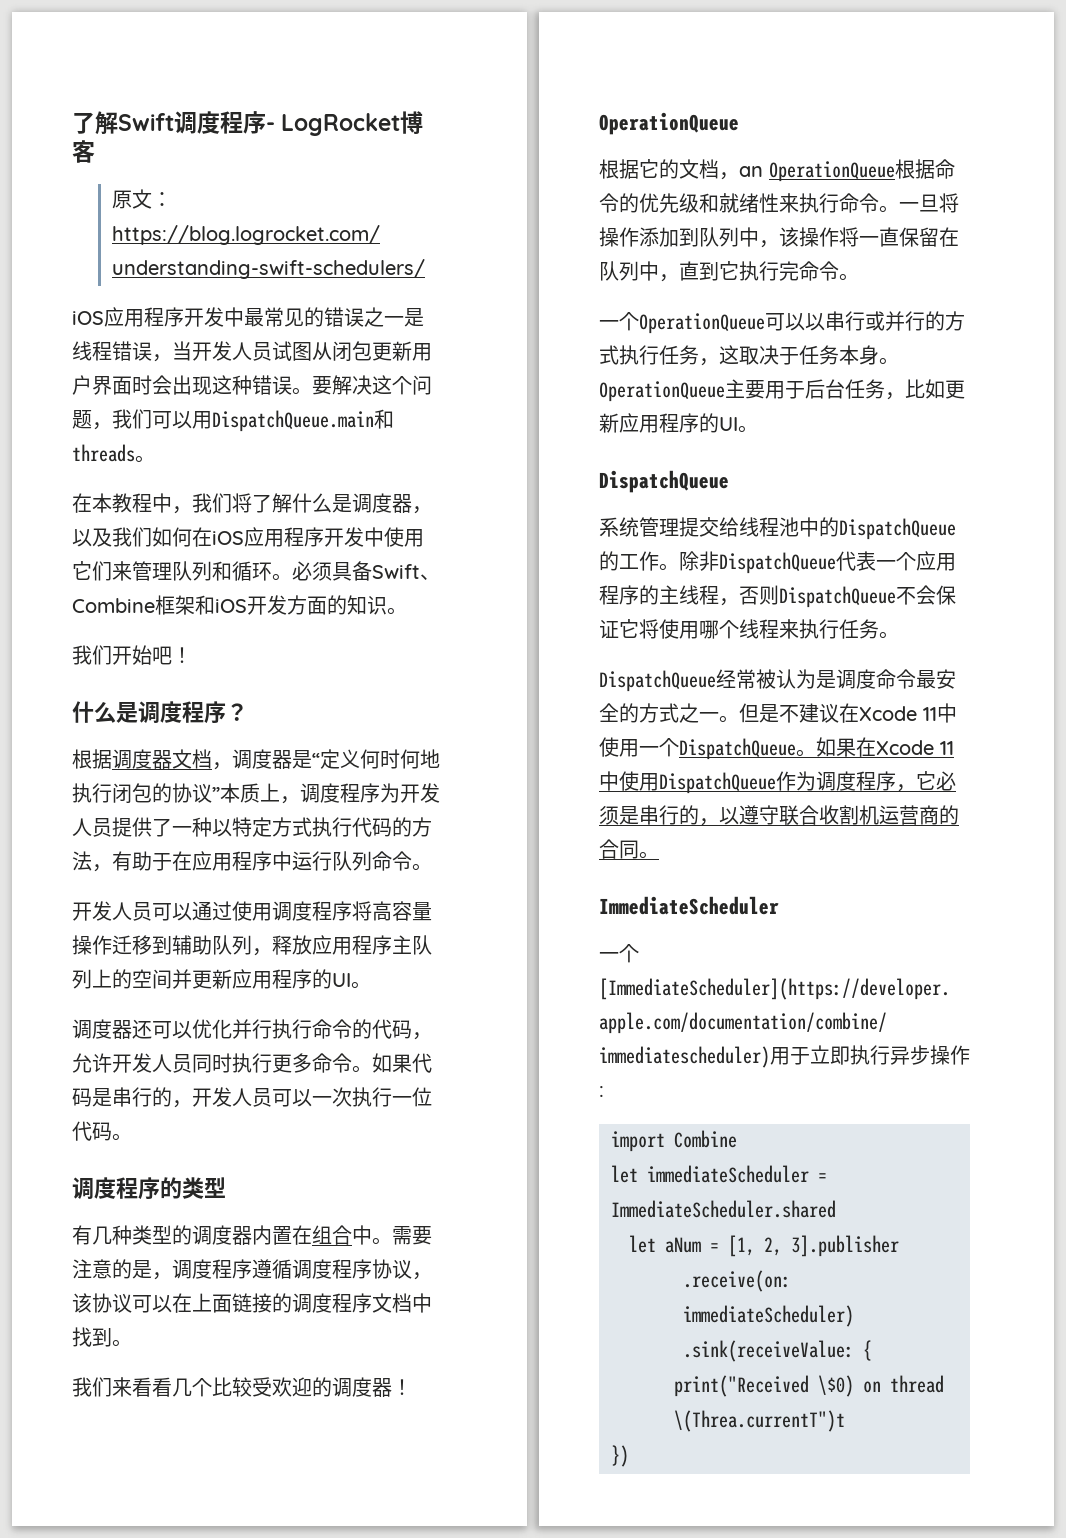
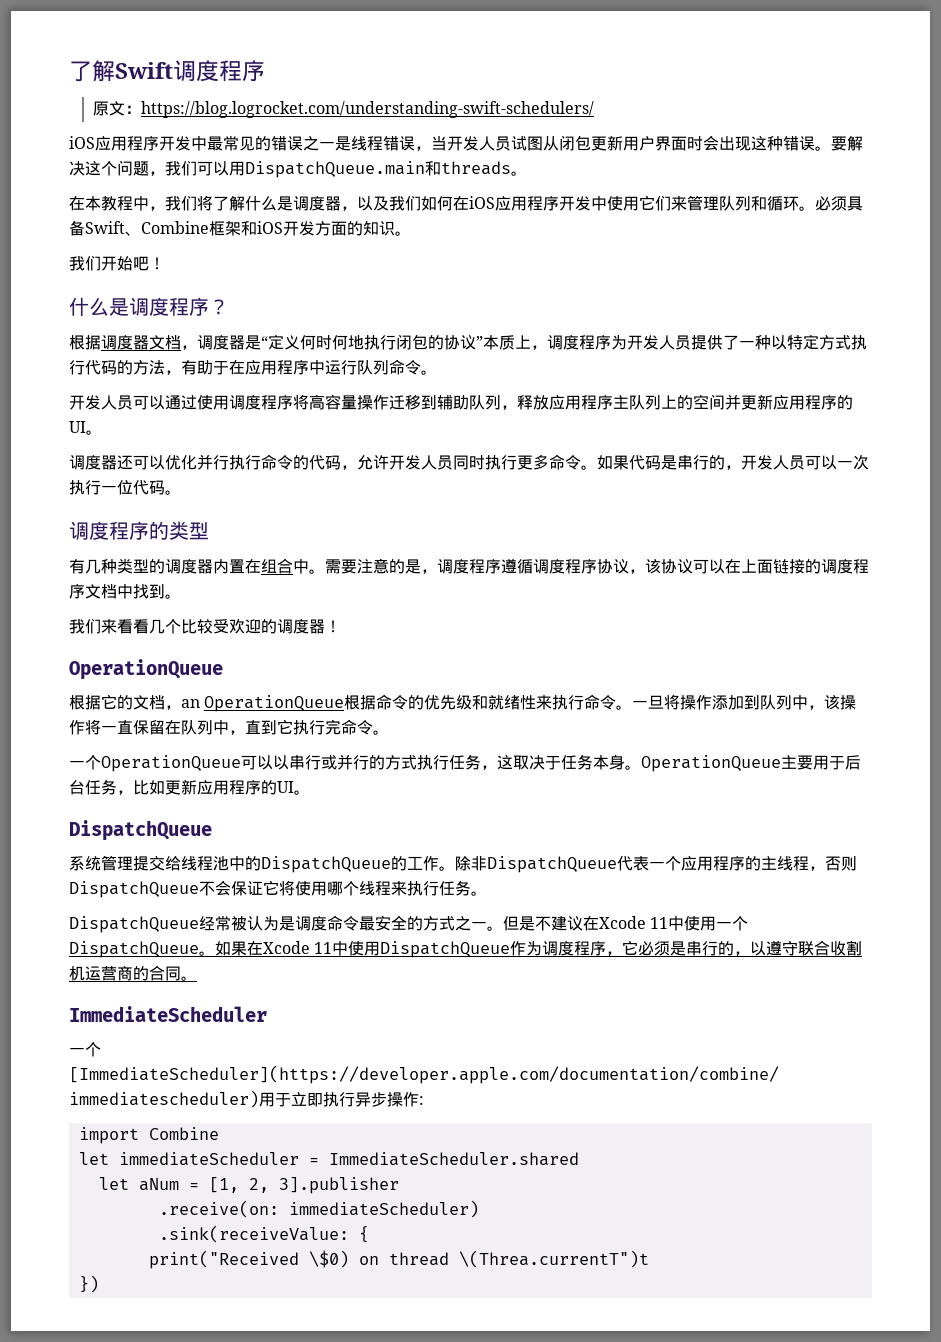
[266,111,424,136] [72,140,95,163] - LogRocket博客 -> (265, 71) none

